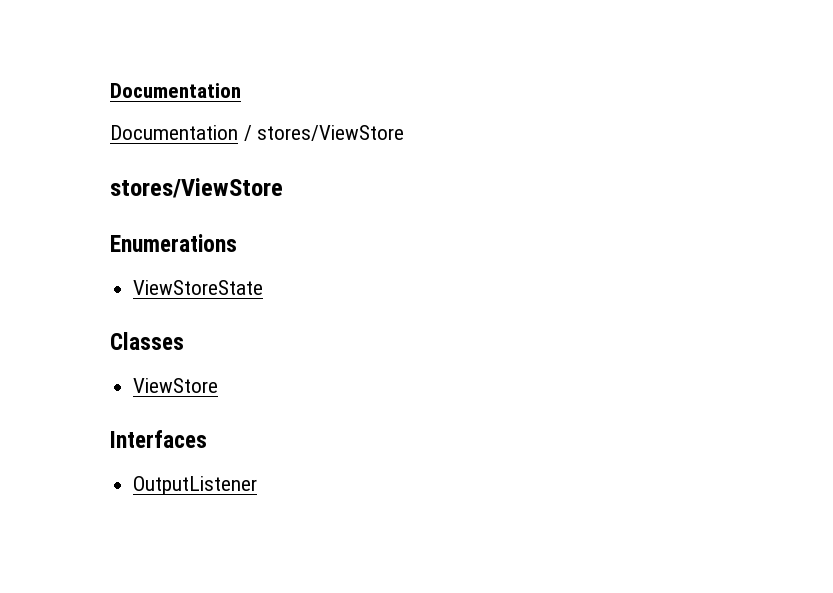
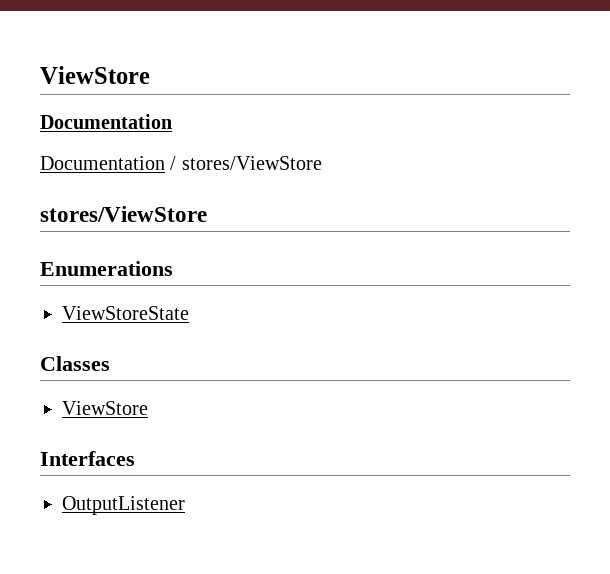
(110, 90) none -> [40,66,150,84] ViewStore //

